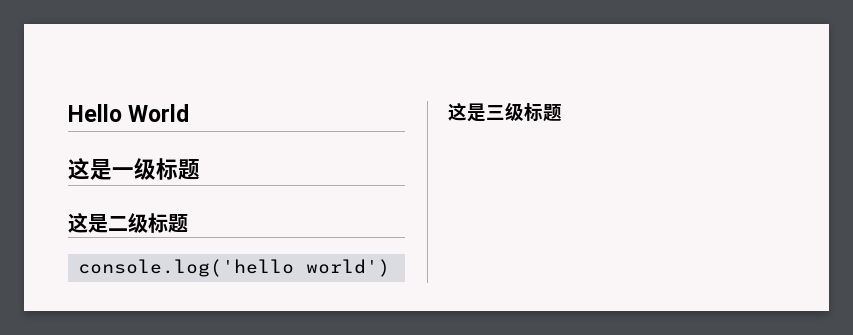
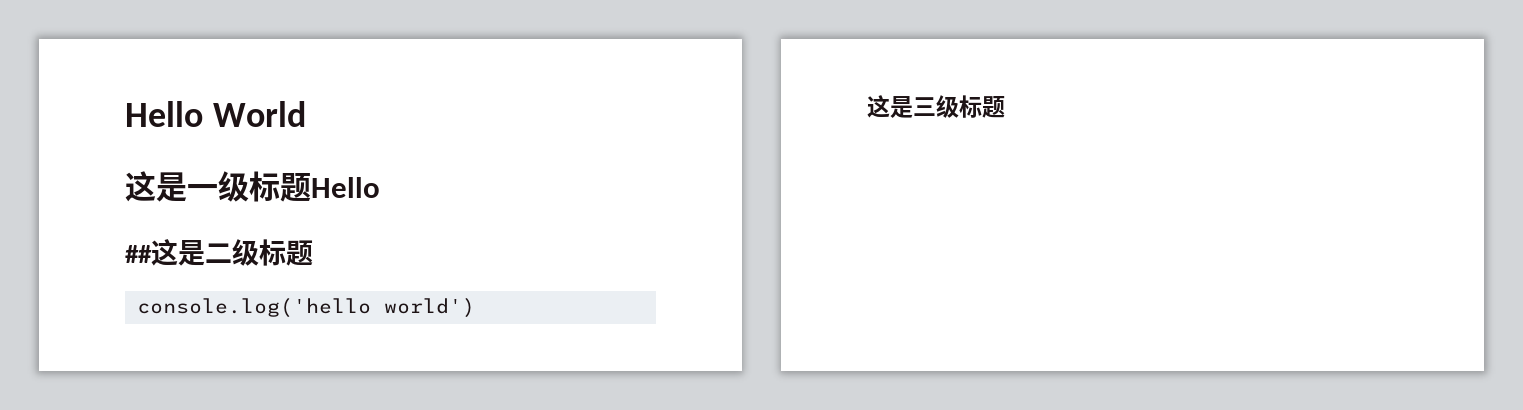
(200, 169) // -> [311,177,380,198] [125,245,152,263] Hello // ##

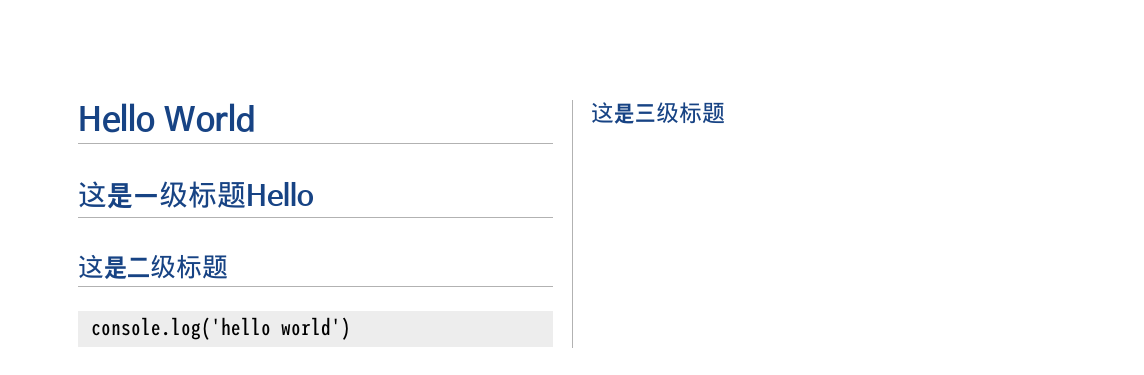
[125,245,152,263] ## -> (314, 194) none

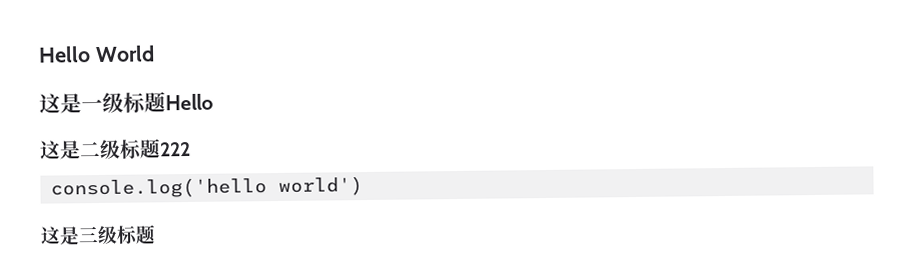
(228, 267) none -> [160,141,191,157] 222

